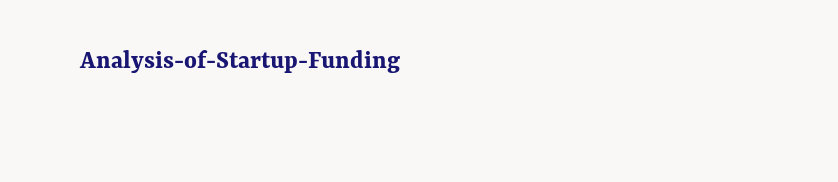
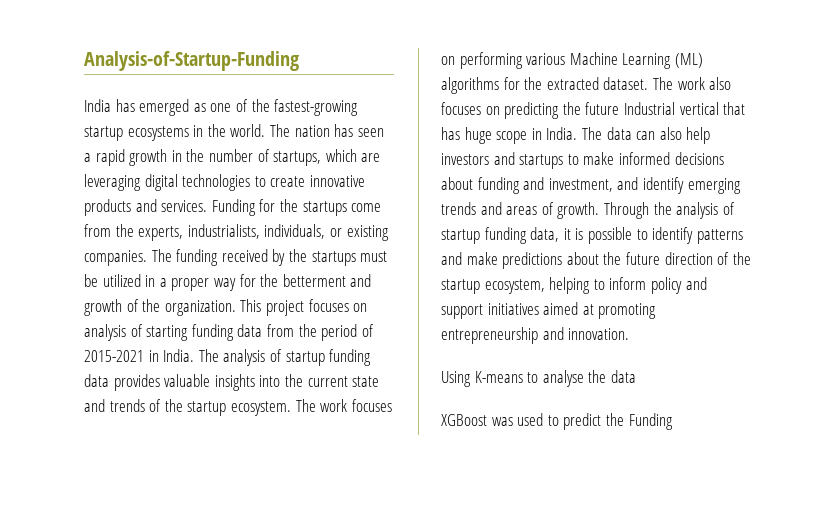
(400, 61) none -> [84,99,359,116] [84,124,384,141] [84,149,381,166] [84,174,365,191] [84,199,382,216] [84,224,389,241] [84,249,388,266] [84,274,372,291] [84,299,368,316] [84,324,374,341] [84,349,372,366] [84,374,380,391] [84,399,392,416] [441,52,703,69] [441,77,732,94] [441,102,746,119] [441,127,711,144] [441,152,724,169] [441,177,741,194] [441,202,735,219] [441,227,743,244] [441,252,751,269] [441,277,707,294] [441,302,657,319] [441,327,630,344] [441,370,636,387] [441,413,673,430] // India has emerged as one of the fastest-growing startup ecosystems in the world. The nation has seen a rapid growth in the number of startups, which are leveraging digital technologies to create innovative products and services. Funding for the startups come from the experts, industrialists, individuals, or existing companies. The funding received by the startups must be utilized in a proper way for the betterment and growth of the organization. This project focuses on analysis of starting funding data from the period of 2015-2021 in India. The analysis of startup funding data provides valuable insights into the current state and trends of the startup ecosystem. The work focuses on performing various Machine Learning (ML) algorithms for the extracted dataset. The work also focuses on predicting the future Industrial vertical that has huge scope in India. The data can also help investors and startups to make informed decisions about funding and investment, and identify emerging trends and areas of growth. Through the analysis of startup funding data, it is possible to identify patterns and make predictions about the future direction of the startup ecosystem, helping to inform policy and support initiatives aimed at promoting entrepreneurship and innovation. // Using K-means to analyse the data // XGBoost was used to predict the Funding

